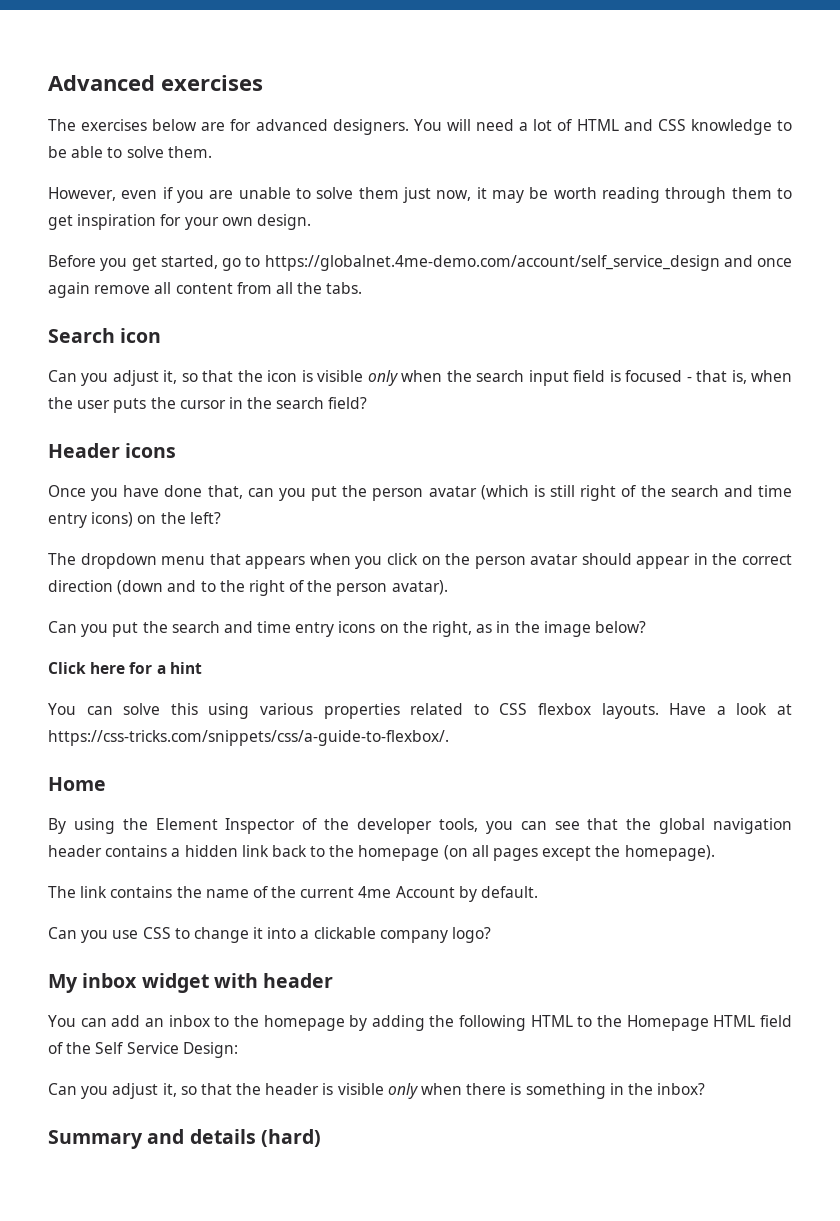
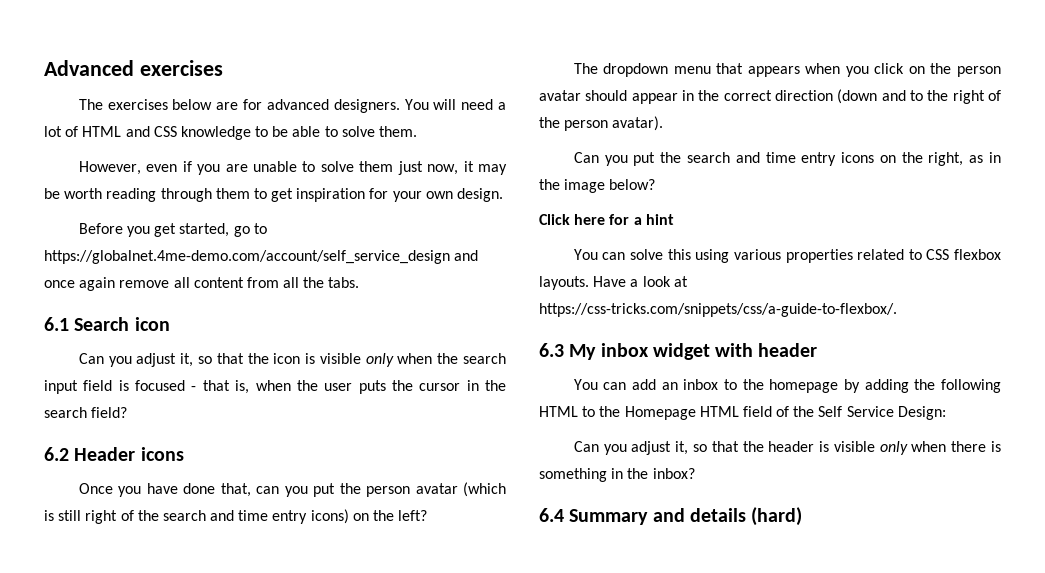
(363, 288) none -> [44,317,69,331] 6.1
(368, 403) none -> [44,447,69,461] 6.2
[48,777,106,791] [48,818,792,834] [48,845,715,861] [48,886,539,902] [48,927,492,943] Home // By using the Element Inspector of the developer tools, you can see that the global navigation header contains a hidden link back to the homepage (on all pages except the homepage). // The link contains the name of the current 4me Account by default. // Can you use CSS to change it into a clickable company logo? // -> [539,343,564,357] 6.3
(706, 1089) none -> [539,508,564,522] 6.4

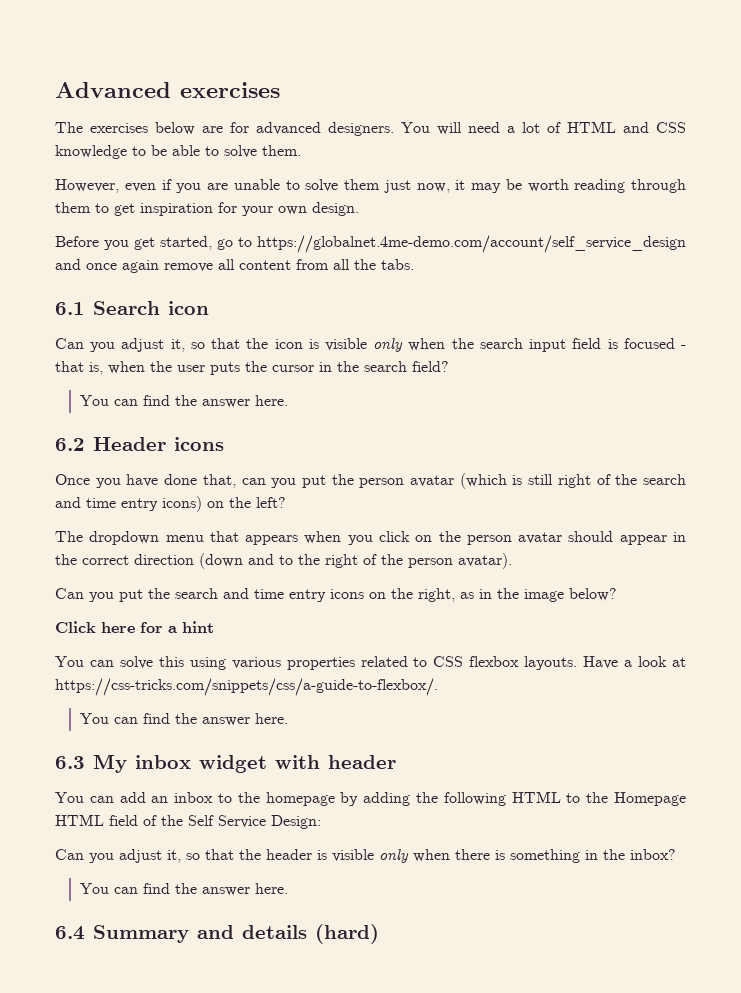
(128, 412) none -> [80,395,289,408] // You can find the answer here.
(897, 310) none -> [80,713,289,726] // You can find the answer here.
(695, 473) none -> [80,883,289,896] // You can find the answer here.

